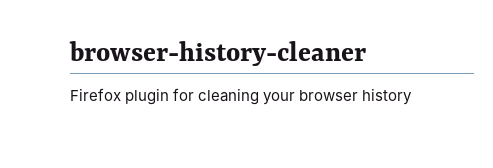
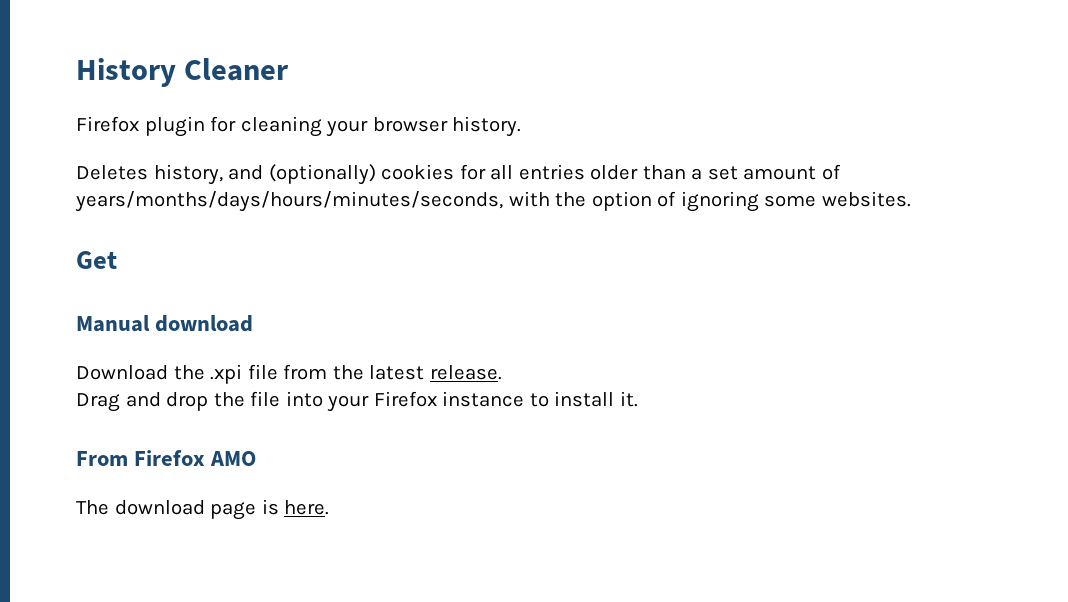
[69,41,366,66] browser-history-cleaner -> [76,58,290,87] History Cleaner
[362,88,413,105] history -> [452,116,522,137] [76,164,841,185] [75,191,911,212] [76,251,117,269] [76,315,254,332] [76,364,502,384] [76,391,638,412] [76,450,257,466] [76,499,330,520] history. // Deletes history, and (optionally) cookies for all entries older than a set amount of years/months/days/hours/minutes/seconds, with the option of ignoring some websites. // Get // Manual download // Download the .xpi file from the latest release. // Drag and drop the file into your Firefox instance to install it. // From Firefox AMO // The download page is here.

